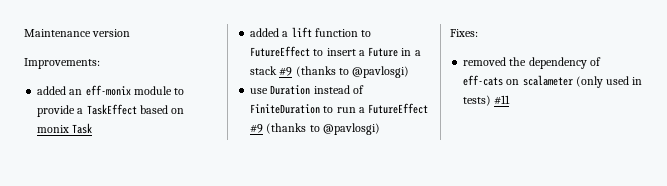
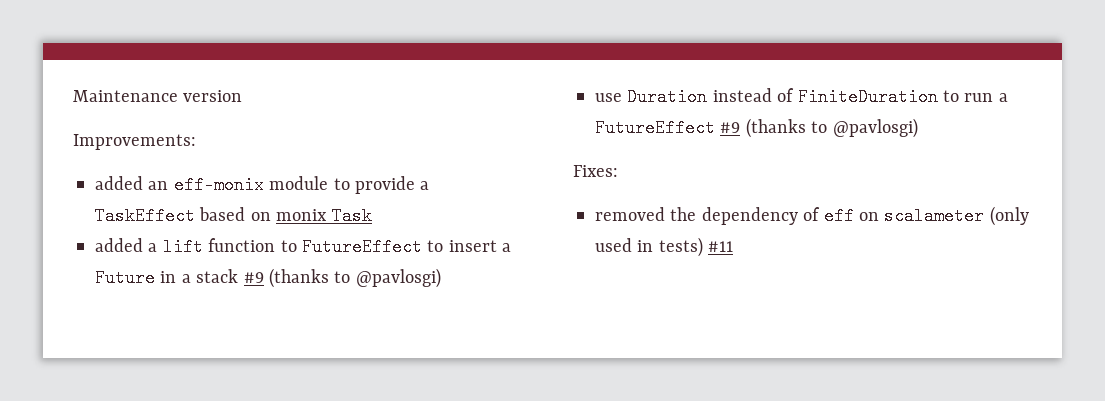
[463,75,504,86] eff-cats -> [823,207,854,225] eff

